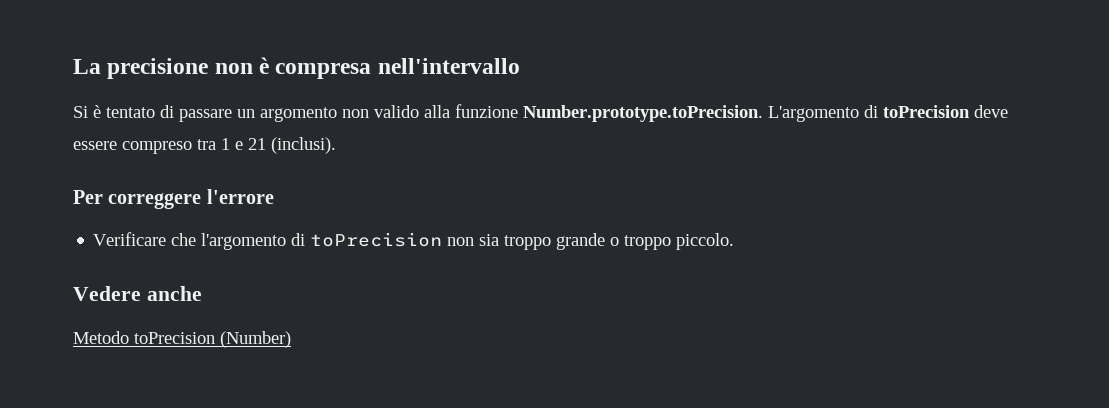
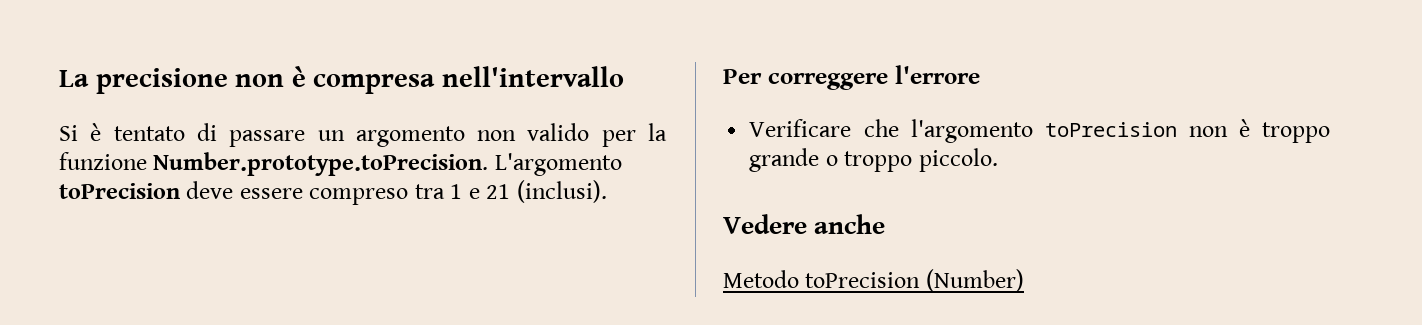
[424,105,450,118] alla -> [601,123,667,147] per la
[864,105,878,118] di -> (622, 164) none
[291,233,306,246] di -> (1033, 131) none
[479,234,500,246] sia -> [1238,119,1250,137] è

